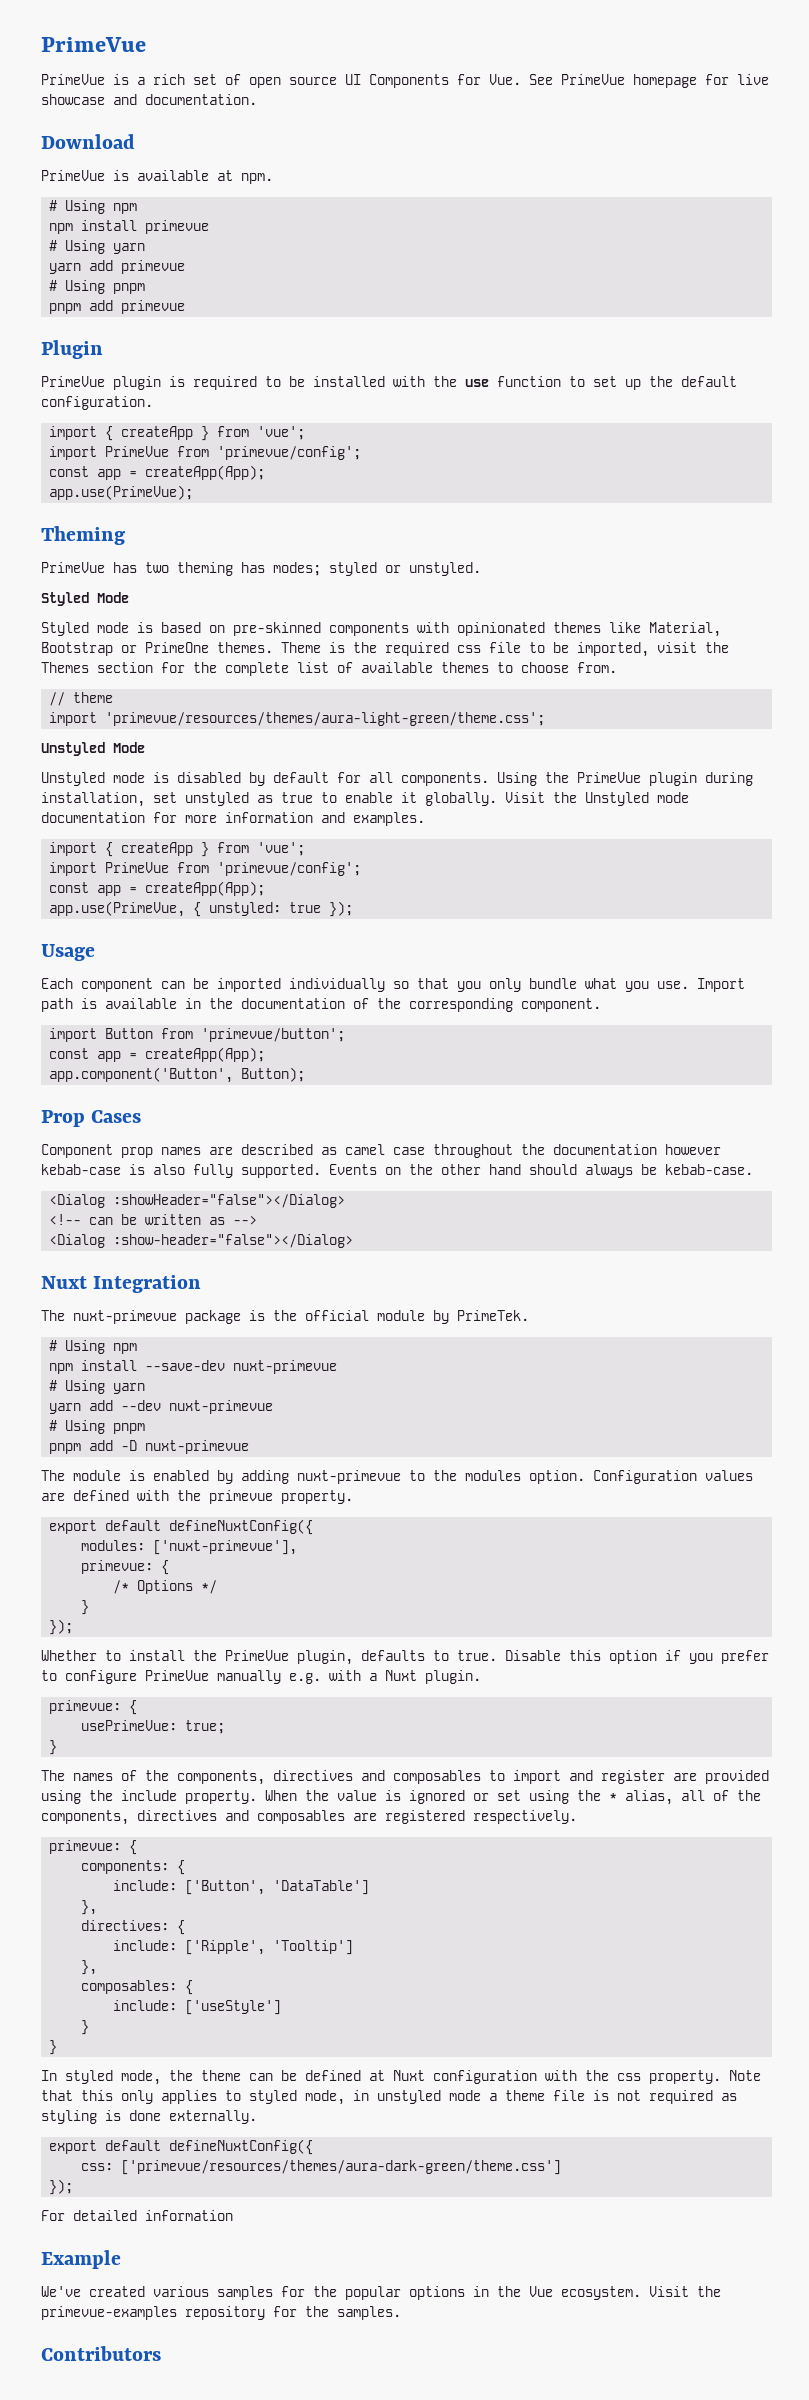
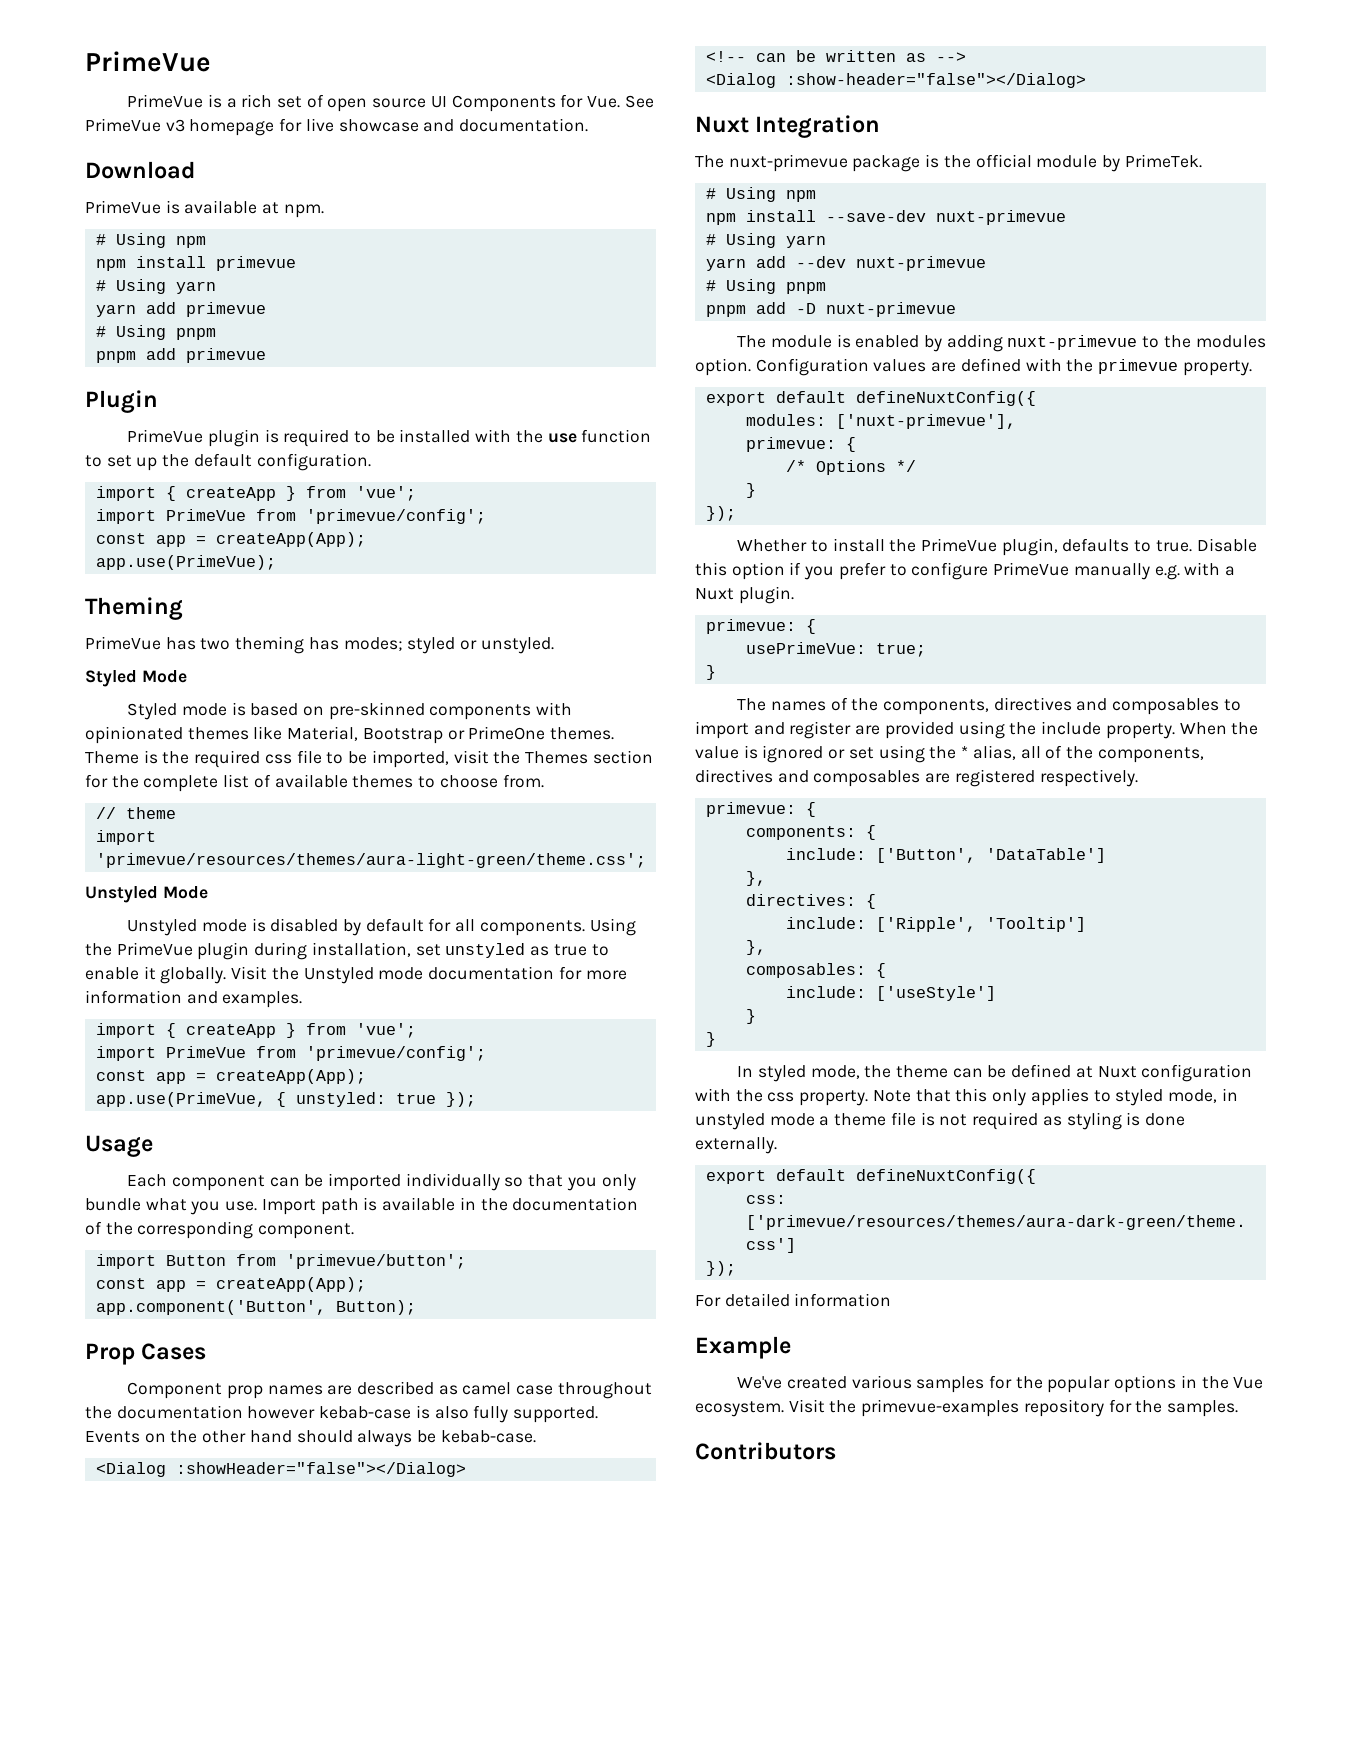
(625, 79) none -> [165,119,185,132] v3

